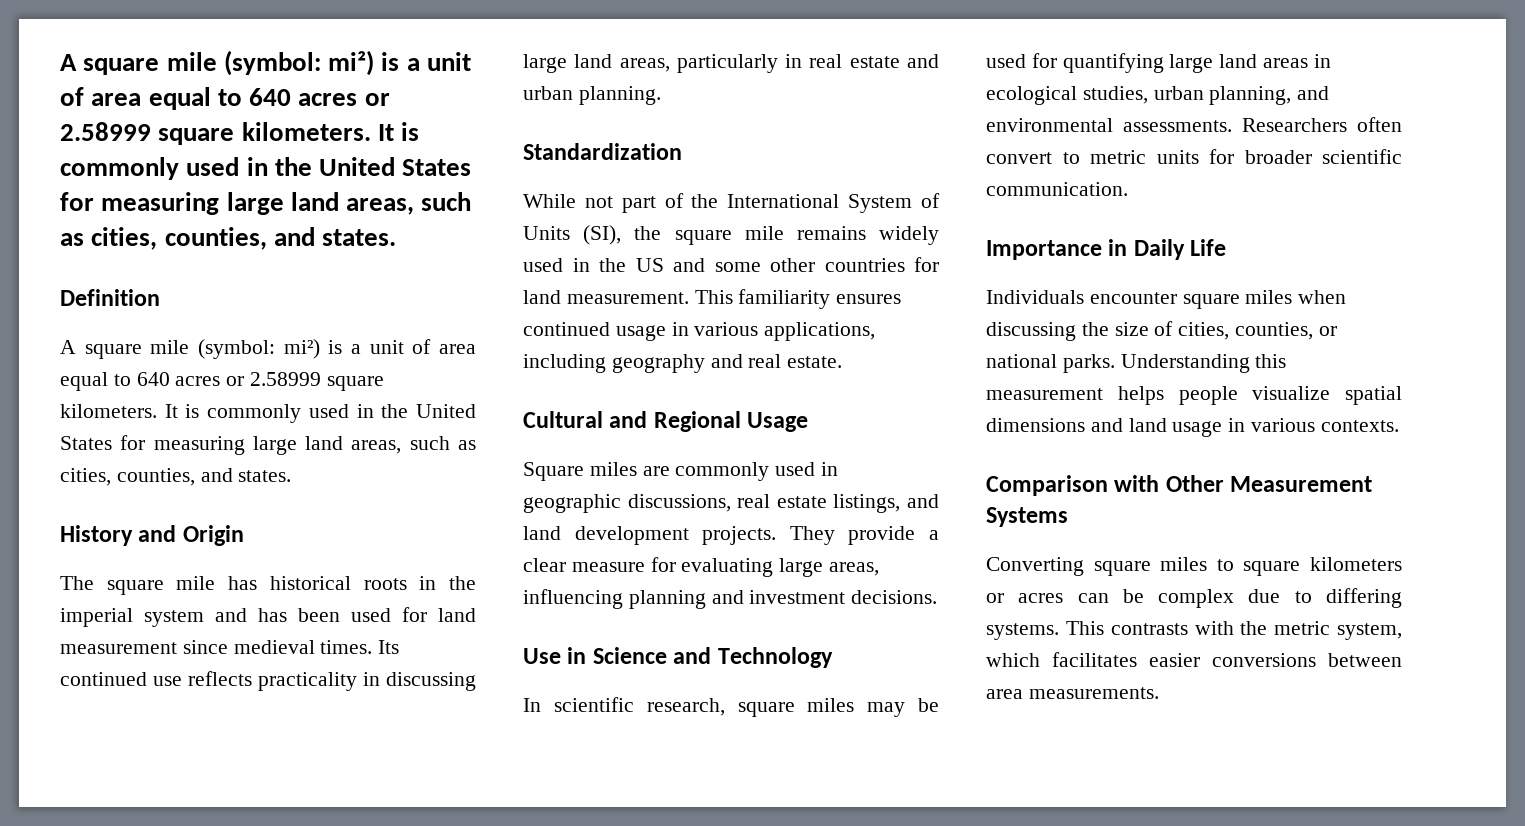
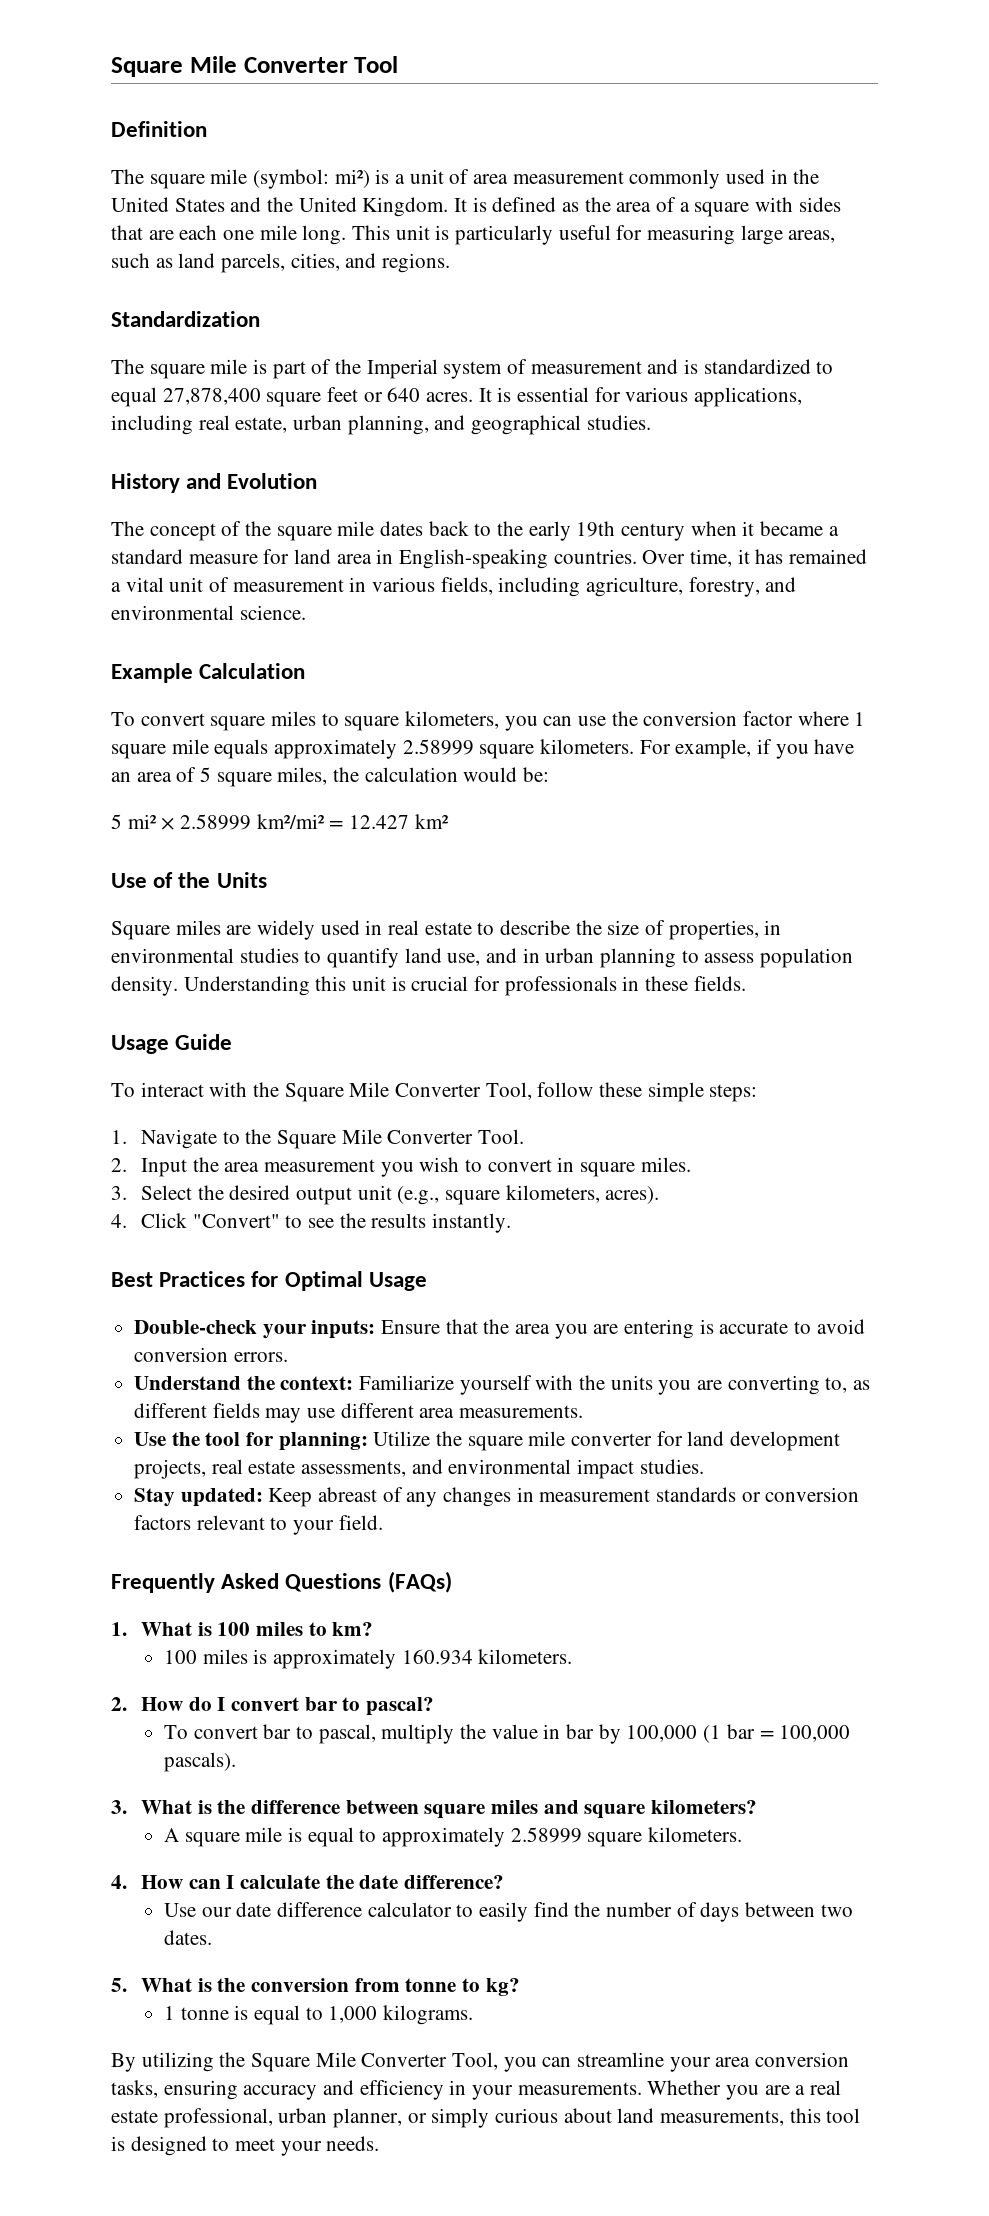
[60,50,472,76] [60,87,390,110] [60,122,420,145] [60,157,472,180] [60,192,472,215] [60,227,397,250] [60,289,160,306] [60,339,477,359] [60,372,384,391] [60,404,477,423] [60,435,476,455] [60,468,292,486] [60,525,244,546] [60,576,477,595] [60,607,476,627] [60,640,400,654] [60,671,476,691] [523,54,939,73] [523,86,661,105] [523,143,682,160] [523,193,940,213] [523,225,939,245] [523,257,939,272] [523,289,902,309] [523,322,876,341] [523,354,843,373] [523,411,809,432] [523,462,839,481] [523,494,939,513] [523,526,939,545] [523,557,880,577] [523,589,938,609] [523,647,833,668] [523,697,939,717] [986,53,1331,73] [986,86,1330,105] [986,117,1402,132] [986,149,1402,164] [986,182,1128,196] [986,239,1227,260] [986,290,1347,309] [986,321,1337,341] [986,354,1287,373] [986,386,1402,405] [986,418,1399,437] [986,475,1373,496] [986,507,1068,527] [986,557,1402,576] [986,588,1402,608] [986,621,1402,640] [986,652,1402,667] [986,687,1159,699] A square mile (symbol: mi²) is a unit of area equal to 640 acres or 2.58999 square kilometers. It is commonly used in the United States for measuring large land areas, such as cities, counties, and states. // Definition // A square mile (symbol: mi²) is a unit of area equal to 640 acres or 2.58999 square kilometers. It is commonly used in the United States for measuring large land areas, such as cities, counties, and states. // History and Origin // The square mile has historical roots in the imperial system and has been used for land measurement since medieval times. Its continued use reflects practicality in discussing large land areas, particularly in real estate and urban planning. // Standardization // While not part of the International System of Units (SI), the square mile remains widely used in the US and some other countries for land measurement. This familiarity ensures continued usage in various applications, including geography and real estate. // Cultural and Regional Usage // Square miles are commonly used in geographic discussions, real estate listings, and land development projects. They provide a clear measure for evaluating large areas, influencing planning and investment decisions. // Use in Science and Technology // In scientific research, square miles may be used for quantifying large land areas in ecological studies, urban planning, and environmental assessments. Researchers often convert to metric units for broader scientific communication. // Importance in Daily Life // Individuals encounter square miles when discussing the size of cities, counties, or national parks. Understanding this measurement helps people visualize spatial dimensions and land usage in various contexts. // Comparison with Other Measurement Systems // Converting square miles to square kilometers or acres can be complex due to differing systems. This contrasts with the metric system, which facilitates easier conversions between area measurements. -> [111,56,399,77] [111,121,207,137] [111,169,820,189] [111,197,841,217] [111,225,836,245] [111,253,451,273] [111,311,260,327] [111,359,834,379] [111,387,803,407] [111,415,651,435] [111,473,318,493] [111,521,839,541] [111,549,868,569] [111,577,797,597] [111,605,306,620] [111,663,306,683] [111,711,866,731] [111,739,855,759] [111,767,550,787] [111,814,449,830] [111,872,267,888] [111,920,782,940] [111,948,854,968] [111,976,746,996] [111,1034,233,1054] [111,1082,758,1102] [111,1129,525,1149] [111,1157,691,1177] [111,1185,660,1205] [111,1213,512,1233] [111,1271,427,1291] [134,1319,865,1339] [134,1347,288,1362] [134,1375,871,1395] [134,1403,584,1423] [134,1431,841,1451] [134,1459,704,1479] [134,1487,860,1507] [134,1515,383,1535] [111,1571,452,1593] [111,1622,374,1636] [164,1649,573,1669] [111,1697,435,1716] [164,1724,851,1744] [164,1752,237,1772] [111,1800,758,1819] [164,1827,743,1847] [111,1875,505,1889] [164,1902,853,1922] [164,1930,213,1945] [111,1978,520,1996] [164,2005,474,2025] [111,2052,850,2072] [111,2080,842,2100] [111,2108,861,2128] [111,2136,380,2156] Square Mile Converter Tool // Definition // The square mile (symbol: mi²) is a unit of area measurement commonly used in the United States and the United Kingdom. It is defined as the area of a square with sides that are each one mile long. This unit is particularly useful for measuring large areas, such as land parcels, cities, and regions. // Standardization // The square mile is part of the Imperial system of measurement and is standardized to equal 27,878,400 square feet or 640 acres. It is essential for various applications, including real estate, urban planning, and geographical studies. // History and Evolution // The concept of the square mile dates back to the early 19th century when it became a standard measure for land area in English-speaking countries. Over time, it has remained a vital unit of measurement in various fields, including agriculture, forestry, and environmental science. // Example Calculation // To convert square miles to square kilometers, you can use the conversion factor where 1 square mile equals approximately 2.58999 square kilometers. For example, if you have an area of 5 square miles, the calculation would be: // 5 mi² × 2.58999 km²/mi² = 12.427 km² // Use of the Units // Square miles are widely used in real estate to describe the size of properties, in environmental studies to quantify land use, and in urban planning to assess population density. Understanding this unit is crucial for professionals in these fields. // Usage Guide // To interact with the Square Mile Converter Tool, follow these simple steps: // 1. Navigate to the Square Mile Converter Tool. // 2. Input the area measurement you wish to convert in square miles. // 3. Select the desired output unit (e.g., square kilometers, acres). // 4. Click "Convert" to see the results instantly. // Best Practices for Optimal Usage // Double-check your inputs: Ensure that the area you are entering is accurate to avoid conversion errors. // Understand the context: Familiarize yourself with the units you are converting to, as different fields may use different area measurements. // Use the tool for planning: Utilize the square mile converter for land development projects, real estate assessments, and environmental impact studies. // Stay updated: Keep abreast of any changes in measurement standards or conversion factors relevant to your field. // Frequently Asked Questions (FAQs) // 1. What is 100 miles to km? // 100 miles is approximately 160.934 kilometers. // 2. How do I convert bar to pascal? // To convert bar to pascal, multiply the value in bar by 100,000 (1 bar = 100,000 pascals). // 3. What is the difference between square miles and square kilometers? // A square mile is equal to approximately 2.58999 square kilometers. // 4. How can I calculate the date difference? // Use our date difference calculator to easily find the number of days between two dates. // 5. What is the conversion from tonne to kg? // 1 tonne is equal to 1,000 kilograms. // By utilizing the Square Mile Converter Tool, you can streamline your area conversion tasks, ensuring accuracy and efficiency in your measurements. Whether you are a real estate professional, urban planner, or simply curious about land measurements, this tool is designed to meet your needs.

